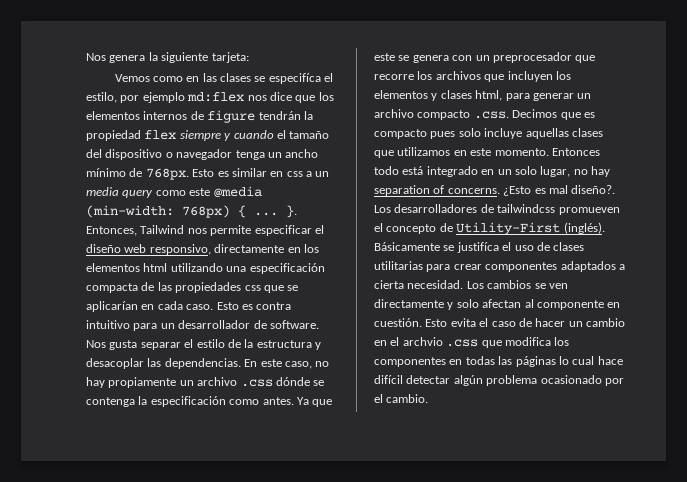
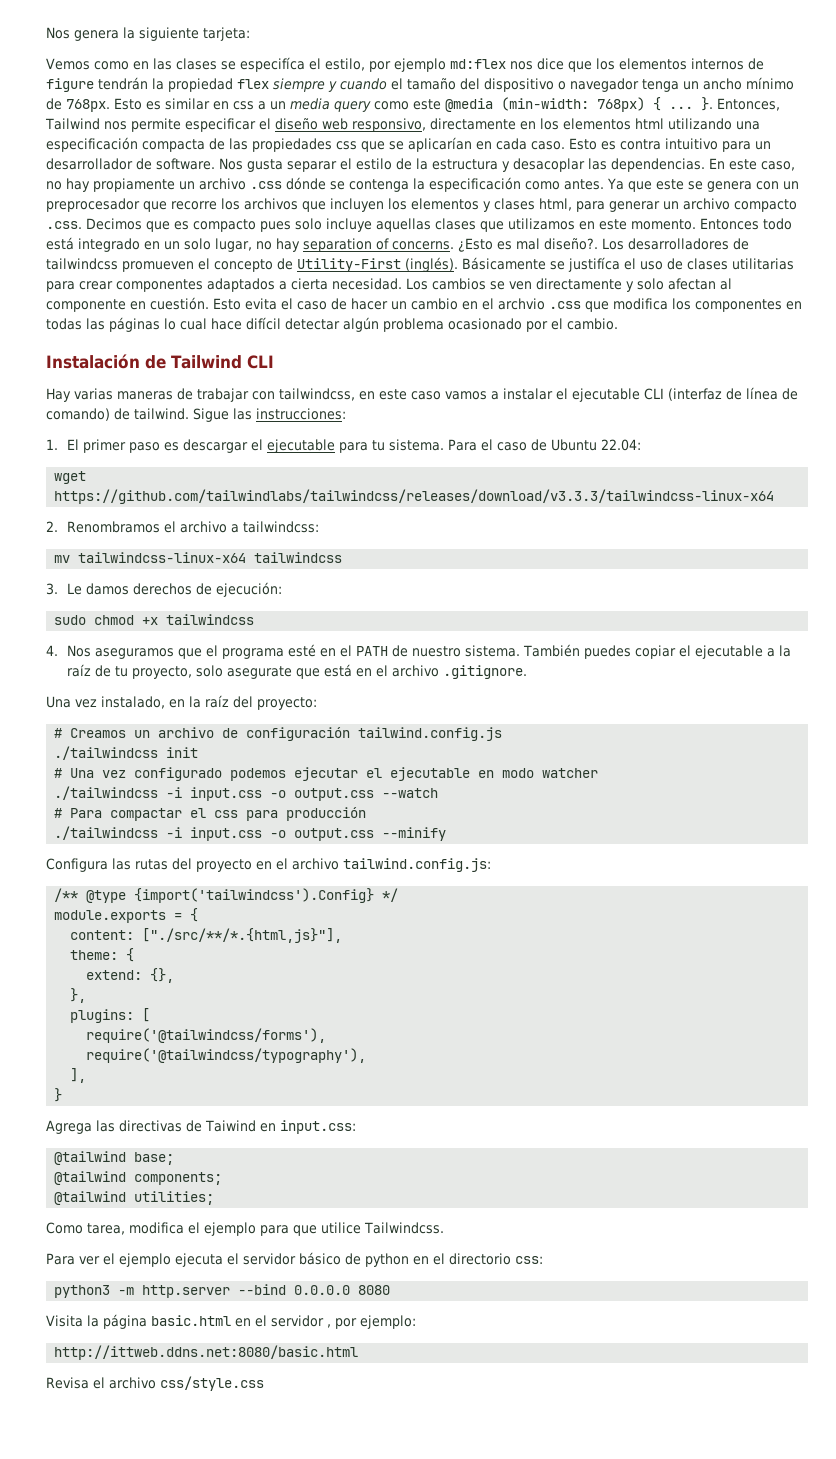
(429, 398) none -> [46,354,274,369] [46,387,798,402] [46,408,346,422] [46,439,641,453] [54,471,87,484] [54,489,775,504] [46,521,319,533] [54,552,343,563] [46,582,282,597] [54,614,255,625] [46,644,791,659] [66,664,527,679] [46,695,317,710] [54,727,503,741] [54,746,199,760] [54,767,599,781] [54,786,439,801] [54,807,367,821] [54,826,447,841] [46,858,491,872] [54,888,399,903] [54,908,199,923] [70,928,343,943] [70,948,135,962] [86,968,175,983] [70,988,87,1003] [70,1008,151,1023] [86,1028,327,1043] [86,1048,367,1063] [70,1068,87,1083] [54,1088,63,1102] [46,1120,356,1134] [54,1151,175,1165] [54,1171,223,1185] [54,1191,215,1205] [46,1222,444,1236] [46,1252,543,1267] [54,1284,391,1298] [46,1314,416,1329] [54,1345,359,1360] [46,1376,264,1391] // Instalación de Tailwind CLI // Hay varias maneras de trabajar con tailwindcss, en este caso vamos a instalar el ejecutable CLI (interfaz de línea de comando) de tailwind. Sigue las instrucciones: // 1. El primer paso es descargar el ejecutable para tu sistema. Para el caso de Ubuntu 22.04: // wget https://github.com/tailwindlabs/tailwindcss/releases/download/v3.3.3/tailwindcss-linux-x64 // 2. Renombramos el archivo a tailwindcss: // mv tailwindcss-linux-x64 tailwindcss // 3. Le damos derechos de ejecución: // sudo chmod +x tailwindcss // 4. Nos aseguramos que el programa esté en el PATH de nuestro sistema. También puedes copiar el ejecutable a la raíz de tu proyecto, solo asegurate que está en el archivo .gitignore. // Una vez instalado, en la raíz del proyecto: // # Creamos un archivo de configuración tailwind.config.js // ./tailwindcss init // # Una vez configurado podemos ejecutar el ejecutable en modo watcher // ./tailwindcss -i input.css -o output.css --watch // # Para compactar el css para producción // ./tailwindcss -i input.css -o output.css --minify // Configura las rutas del proyecto en el archivo tailwind.config.js: // /** @type {import('tailwindcss').Config} */ // module.exports = { // content: ["./src/**/*.{html,js}"], // theme: { // extend: {}, // }, // plugins: [ // require('@tailwindcss/forms'), // require('@tailwindcss/typography'), // ], // } // Agrega las directivas de Taiwind en input.css: // @tailwind base; // @tailwind components; // @tailwind utilities; // Como tarea, modifica el ejemplo para que utilice Tailwindcss. // Para ver el ejemplo ejecuta el servidor básico de python en el directorio css: // python3 -m http.server --bind 0.0.0.0 8080 // Visita la página basic.html en el servidor , por ejemplo: // http://ittweb.ddns.net:8080/basic.html // Revisa el archivo css/style.css

